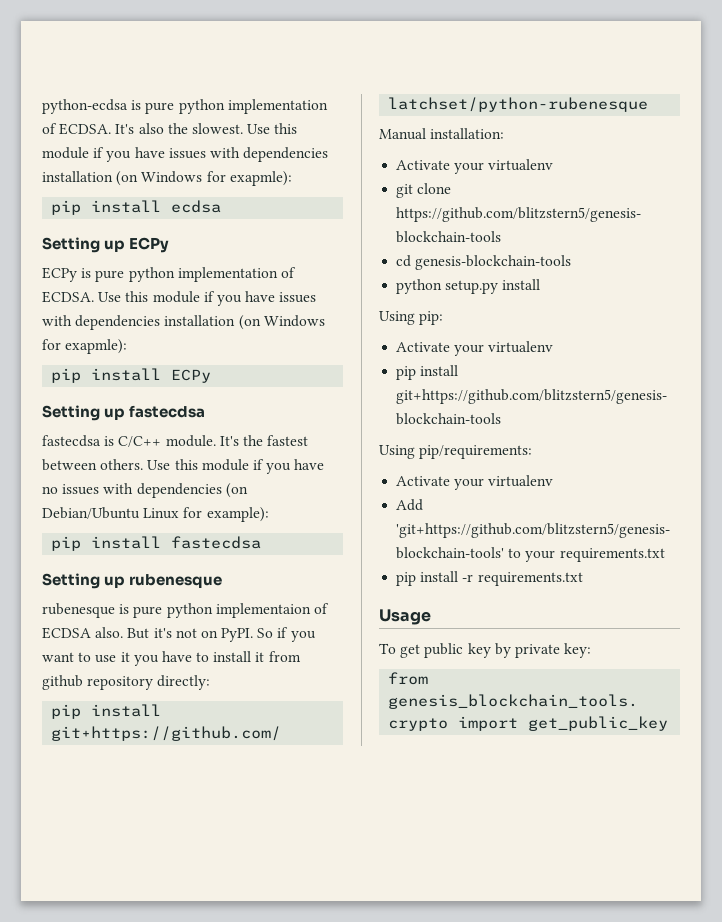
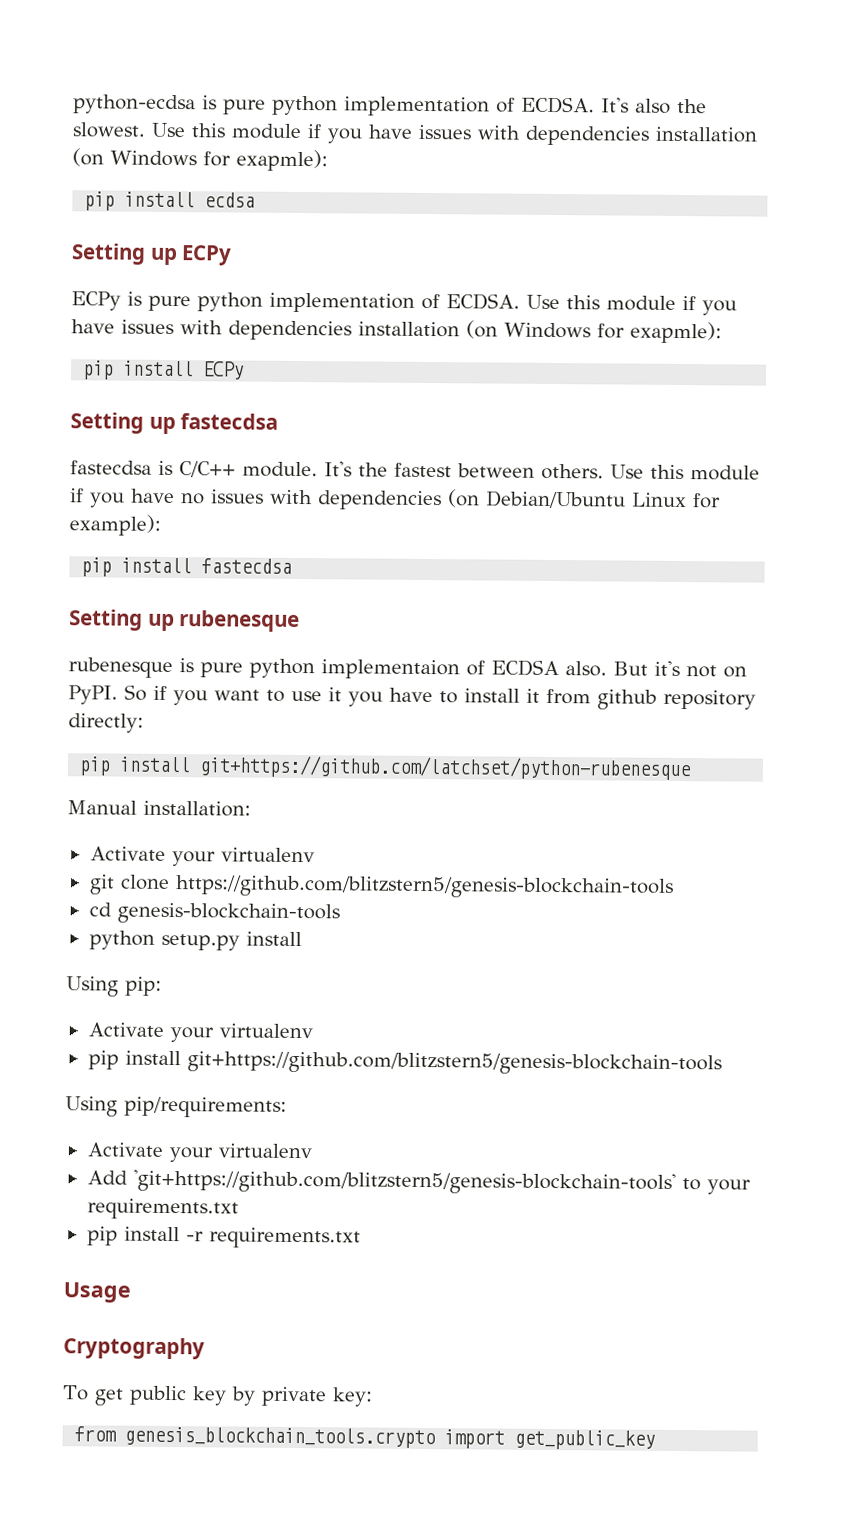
(431, 617) none -> [63,1337,205,1360] // Cryptography

